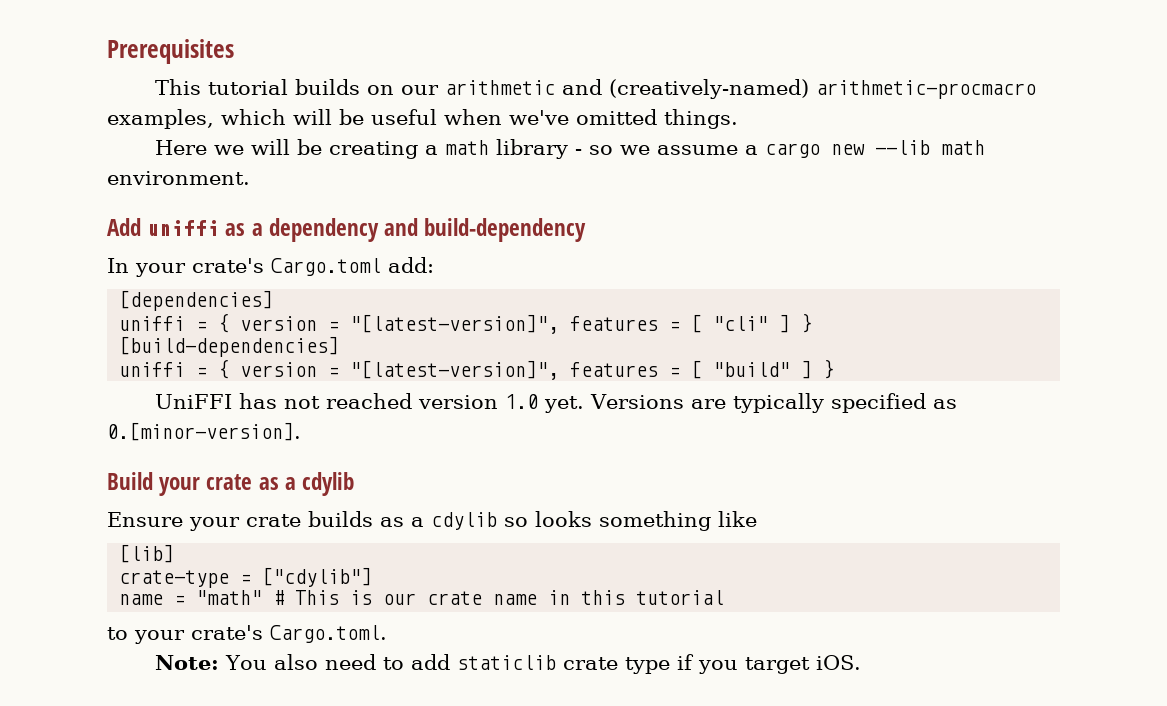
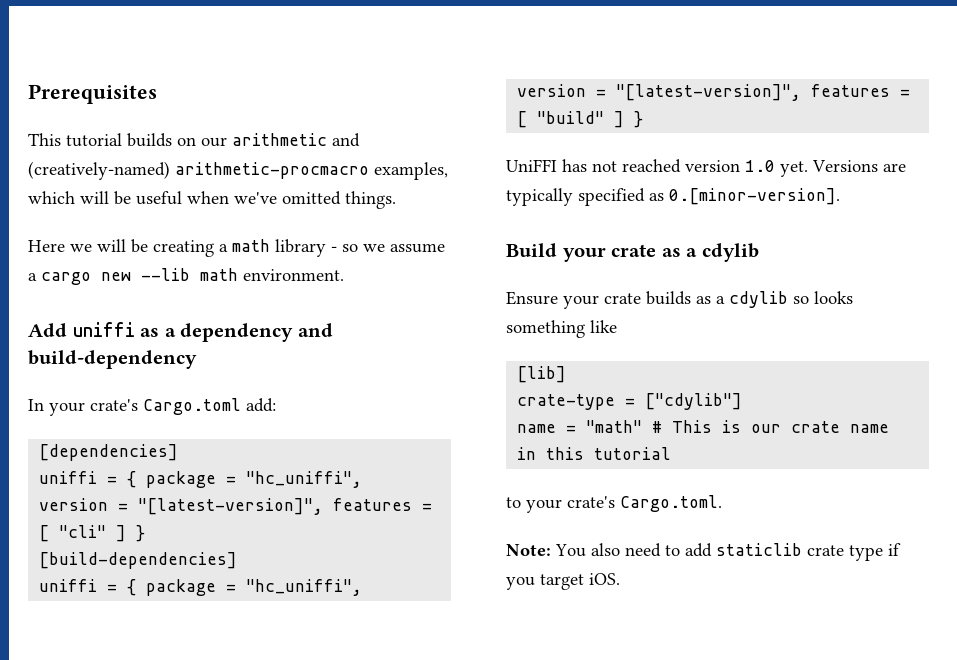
(230, 323) none -> [146,471,363,488] package = "hc_uniffi",
(230, 369) none -> [146,579,363,596] package = "hc_uniffi",

